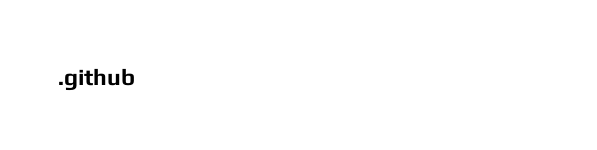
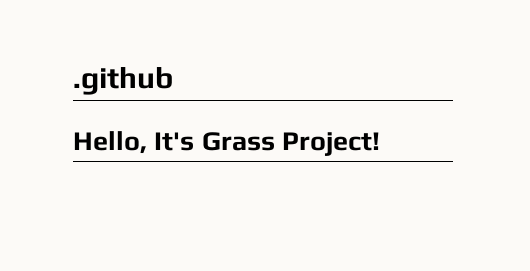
(135, 79) none -> [73,131,380,156] // Hello, It's Grass Project!

